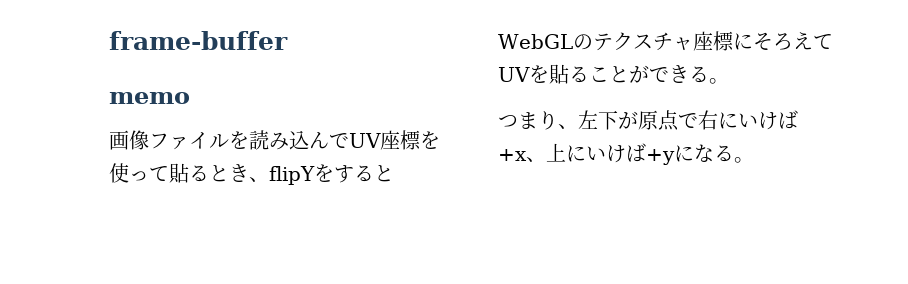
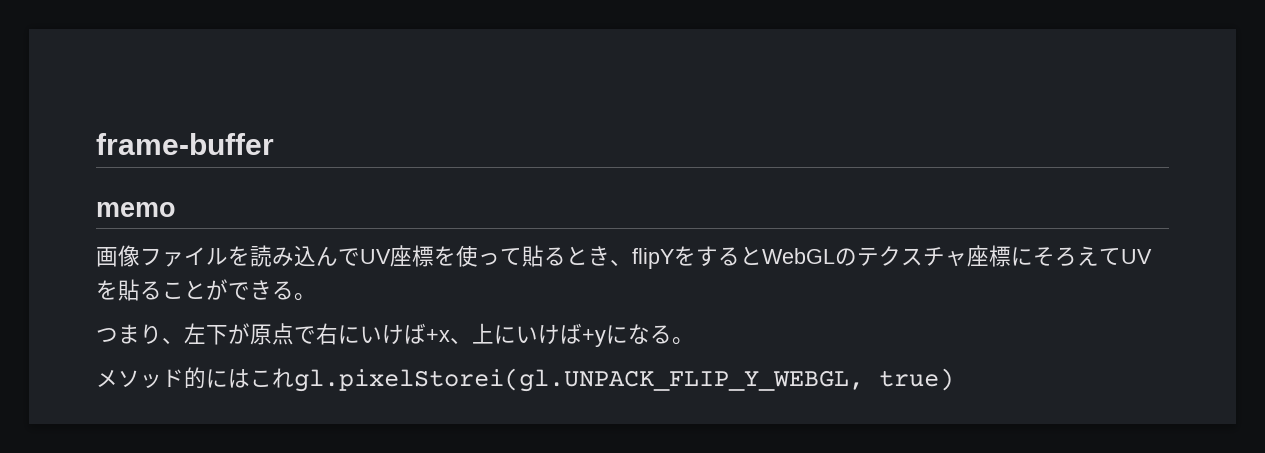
(754, 160) none -> [96,367,954,392] // メソッド的にはこれgl.pixelStorei(gl.UNPACK_FLIP_Y_WEBGL, true)

